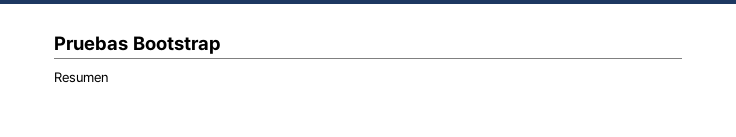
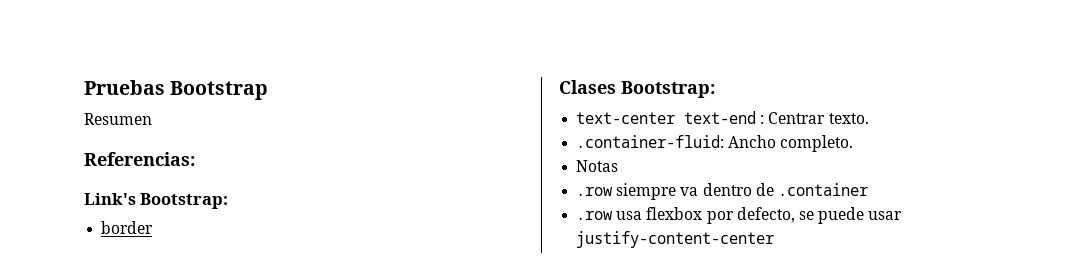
(109, 77) none -> [84,152,195,166] [84,193,229,209] [101,221,154,234] [559,80,715,98] [576,111,869,124] [576,135,854,152] [576,160,619,172] [576,183,868,200] [576,207,903,224] [576,231,775,248] // Referencias: // Link's Bootstrap: // border // Clases Bootstrap: // text-center text-end : Centrar texto. // .container-fluid: Ancho completo. // Notas // .row siempre va dentro de .container // .row usa flexbox por defecto, se puede usar justify-content-center

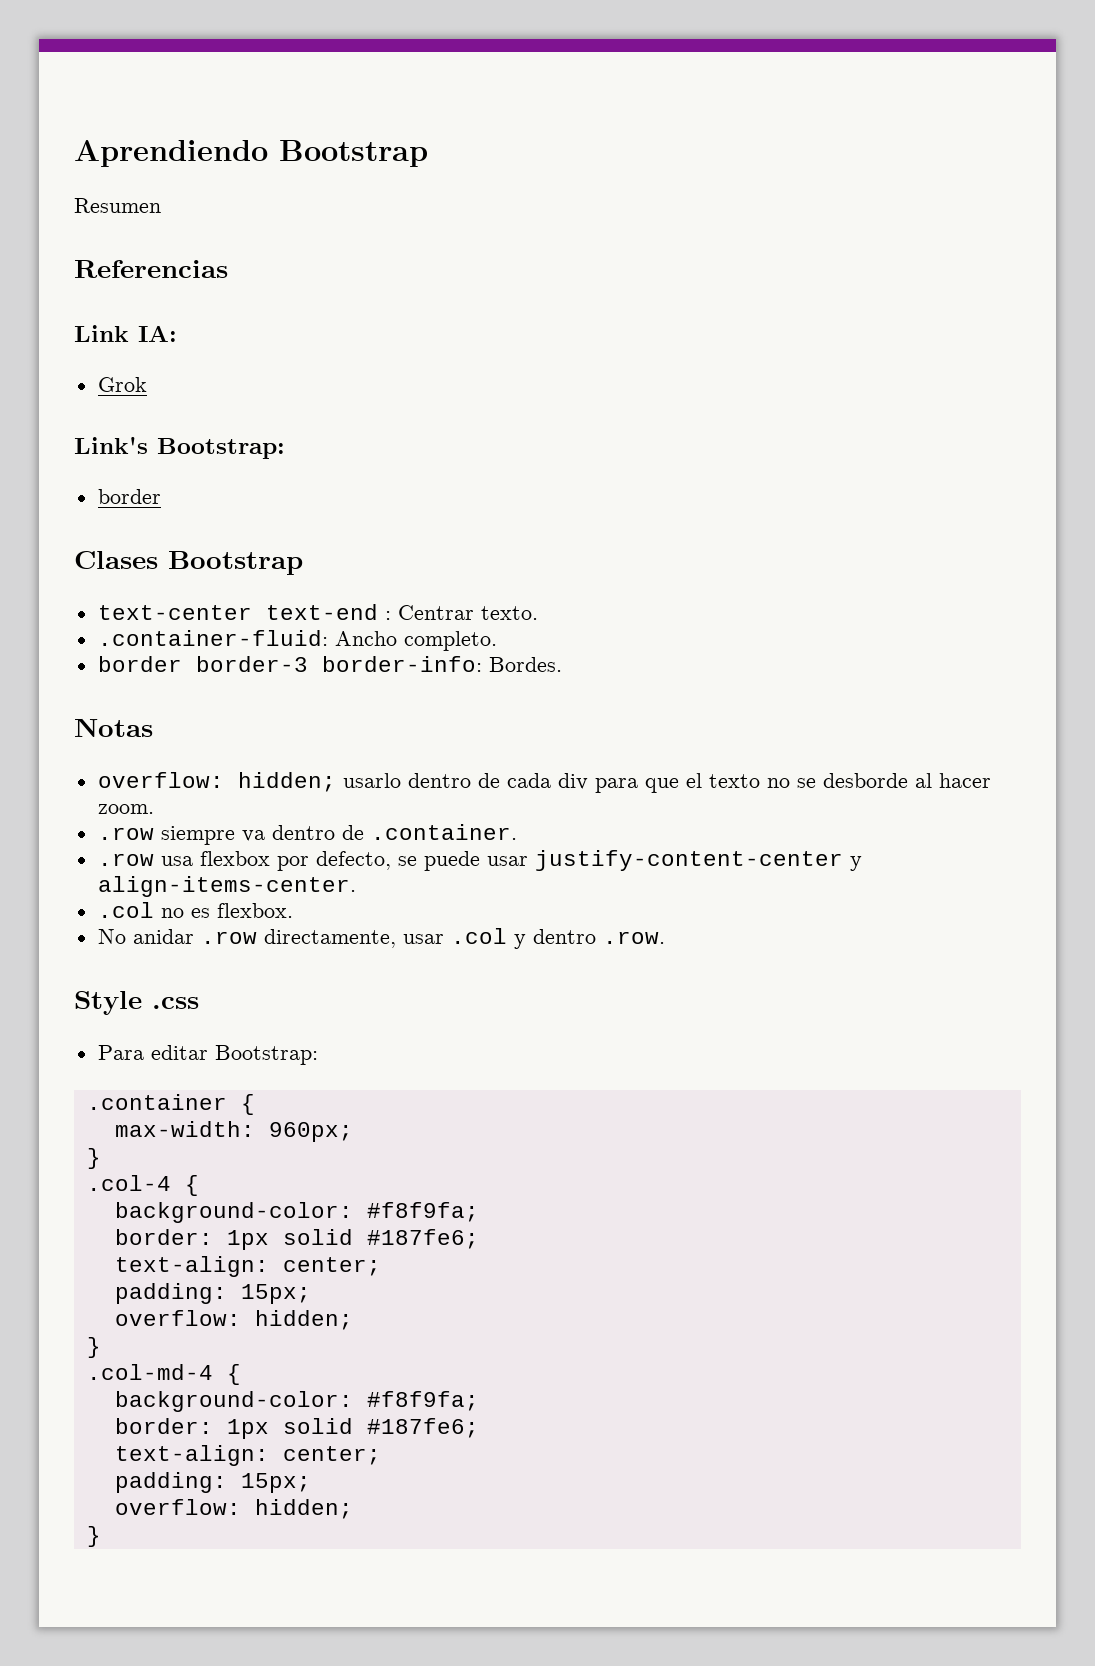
[84,80,165,95] Pruebas -> [74,140,268,167] Aprendiendo
[84,152,195,166] Referencias: -> [74,260,228,278] [74,325,177,342] [97,377,147,392] Referencias // Link IA: // Grok
[621,81,715,98] Bootstrap: -> [168,551,303,575] Bootstrap
[576,160,619,172] Notas -> [97,656,562,672] [74,718,153,737] [97,772,991,793] [97,804,154,814] border border-3 border-info: Bordes. // Notas // overflow: hidden; usarlo dentro de cada div para que el texto no se desborde al hacer zoom.
[777,183,868,196] .container -> [370,824,517,840] .container.
(775, 239) none -> [849,856,862,871] [97,876,356,897] [97,902,293,918] [97,928,665,949] [74,991,199,1015] [97,1045,318,1065] [86,1094,255,1115] [114,1121,353,1142] [86,1148,101,1169] [86,1175,199,1196] [114,1202,479,1223] [114,1229,479,1250] [114,1256,381,1277] [114,1283,311,1304] [114,1310,353,1330] [86,1337,101,1358] [86,1364,241,1385] [114,1391,479,1412] [114,1418,479,1439] [114,1445,381,1466] [114,1472,311,1493] [114,1499,353,1519] [86,1526,101,1547] y align-items-center. // .col no es flexbox. // No anidar .row directamente, usar .col y dentro .row. // Style .css // Para editar Bootstrap: // .container { // max-width: 960px; // } // .col-4 { // background-color: #f8f9fa; // border: 1px solid #187fe6; // text-align: center; // padding: 15px; // overflow: hidden; // } // .col-md-4 { // background-color: #f8f9fa; // border: 1px solid #187fe6; // text-align: center; // padding: 15px; // overflow: hidden; // }

